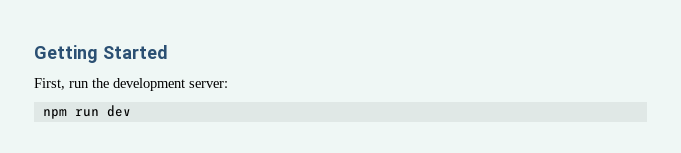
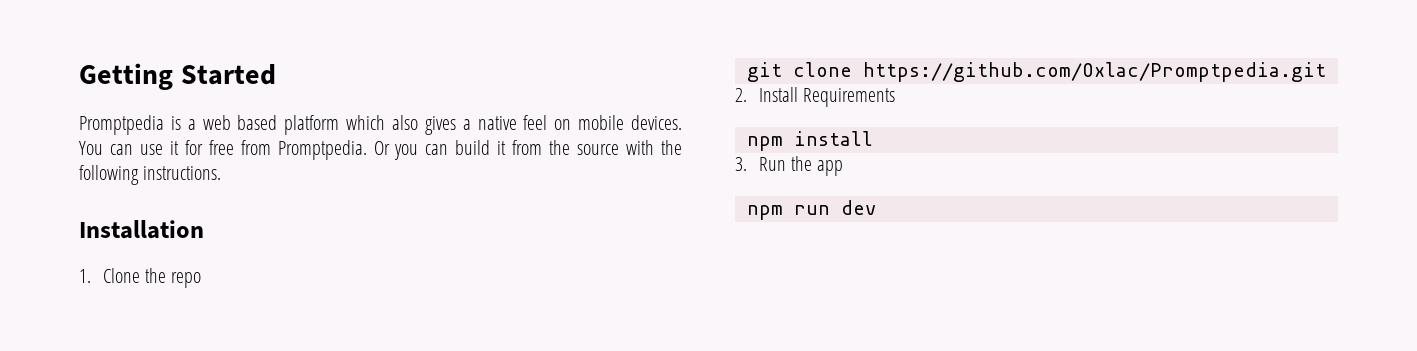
[34,78,228,91] First, run the development server: -> [79,115,682,135] [79,140,682,160] [79,165,222,185] [79,220,204,239] [79,268,202,288] [746,62,1326,82] [735,87,896,107] [746,131,873,151] [735,156,844,176] Promptpedia is a web based platform which also gives a native feel on mobile devices. You can use it for free from Promptpedia. Or you can build it from the source with the following instructions. // Installation // 1. Clone the repo // git clone https://github.com/Oxlac/Promptpedia.git // 2. Install Requirements // npm install // 3. Run the app

